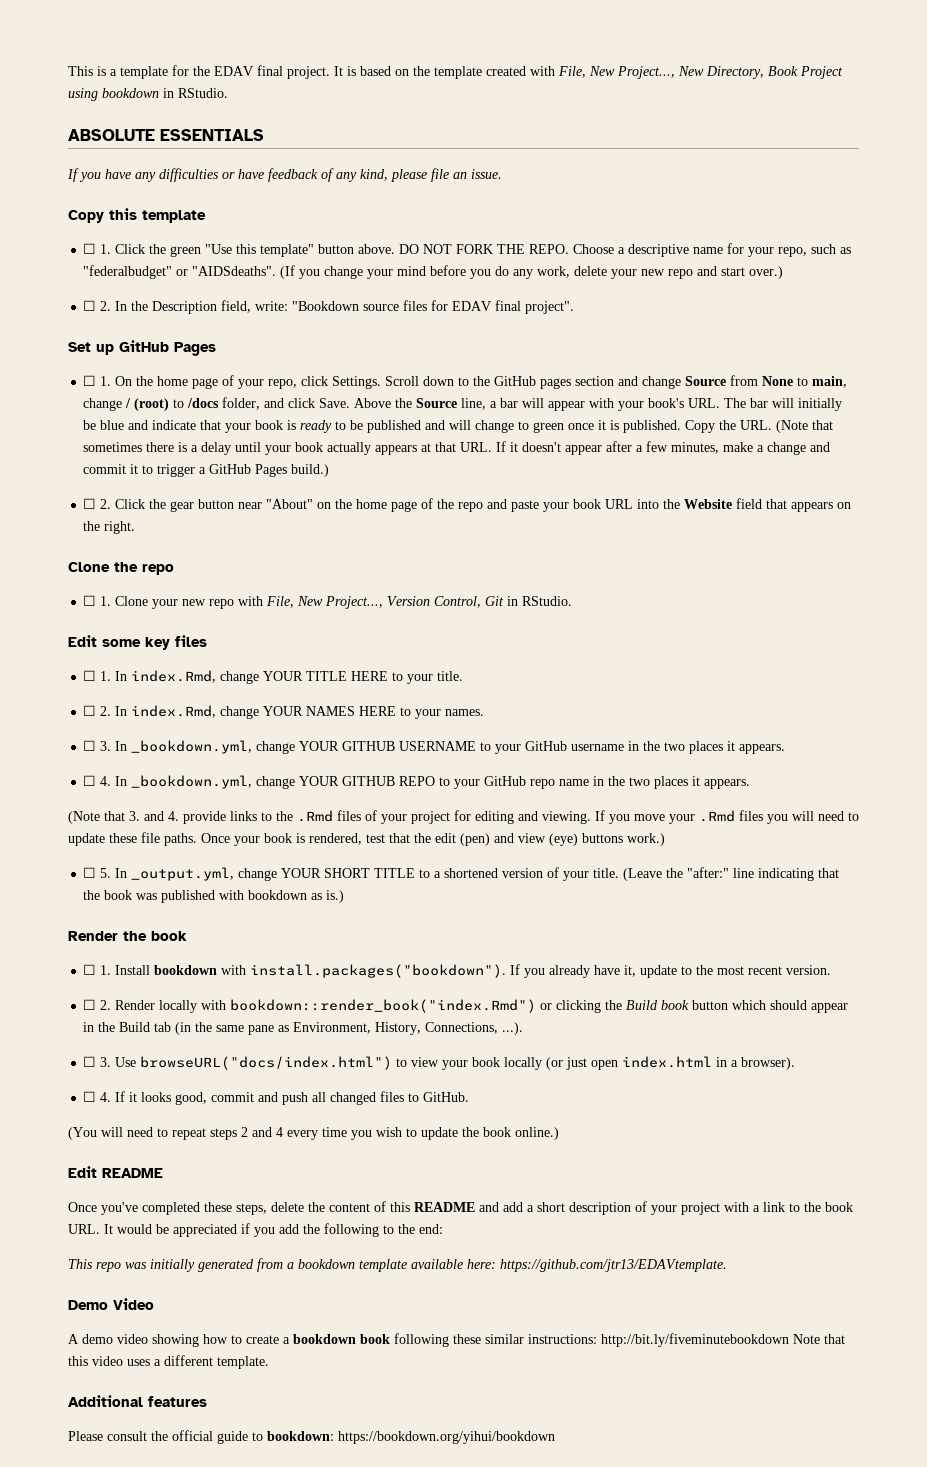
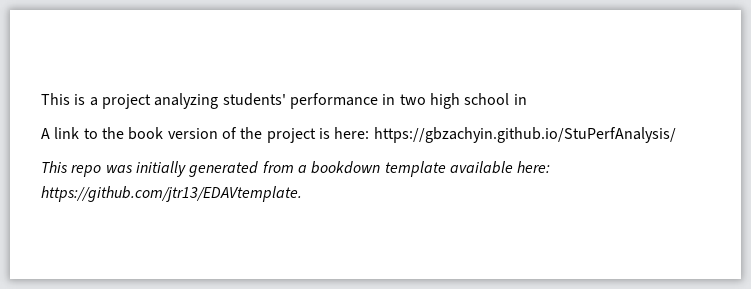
[120,65,843,79] [68,88,228,101] [68,129,264,141] [67,168,502,182] [68,208,206,223] [83,243,852,257] [83,265,784,279] [83,300,575,314] [68,340,216,356] [83,375,848,389] [83,397,843,411] [83,420,834,433] [83,441,831,455] [83,464,330,477] [83,498,852,512] [83,521,136,534] [68,562,174,575] [83,595,573,609] [68,635,207,650] [83,670,464,684] [83,705,485,719] [83,740,786,754] [83,775,751,789] [68,810,859,824] [68,832,665,846] [83,867,840,881] [83,890,345,903] [68,931,187,941] [83,964,832,978] [83,999,849,1013] [83,1022,524,1035] [83,1056,796,1070] [83,1091,470,1105] [68,1127,559,1140] [68,1166,163,1178] [68,1201,853,1215] [68,1223,443,1237] template for the EDAV final project. It is based on the template created with File, New Project..., New Directory, Book Project using bookdown in RStudio. // ABSOLUTE ESSENTIALS // If you have any difficulties or have feedback of any kind, please file an issue. // Copy this template // ☐ 1. Click the green "Use this template" button above. DO NOT FORK THE REPO. Choose a descriptive name for your repo, such as "federalbudget" or "AIDSdeaths". (If you change your mind before you do any work, delete your new repo and start over.) // ☐ 2. In the Description field, write: "Bookdown source files for EDAV final project". // Set up GitHub Pages // ☐ 1. On the home page of your repo, click Settings. Scroll down to the GitHub pages section and change Source from None to main, change / (root) to /docs folder, and click Save. Above the Source line, a bar will appear with your book's URL. The bar will initially be blue and indicate that your book is ready to be published and will change to green once it is published. Copy the URL. (Note that sometimes there is a delay until your book actually appears at that URL. If it doesn't appear after a few minutes, make a change and commit it to trigger a GitHub Pages build.) // ☐ 2. Click the gear button near "About" on the home page of the repo and paste your book URL into the Website field that appears on the right. // Clone the repo // ☐ 1. Clone your new repo with File, New Project..., Version Control, Git in RStudio. // Edit some key files // ☐ 1. In index.Rmd, change YOUR TITLE HERE to your title. // ☐ 2. In index.Rmd, change YOUR NAMES HERE to your names. // ☐ 3. In _bookdown.yml, change YOUR GITHUB USERNAME to your GitHub username in the two places it appears. // ☐ 4. In _bookdown.yml, change YOUR GITHUB REPO to your GitHub repo name in the two places it appears. // (Note that 3. and 4. provide links to the .Rmd files of your project for editing and viewing. If you move your .Rmd files you will need to update these file paths. Once your book is rendered, test that the edit (pen) and view (eye) buttons work.) // ☐ 5. In _output.yml, change YOUR SHORT TITLE to a shortened version of your title. (Leave the "after:" line indicating that the book was published with bookdown as is.) // Render the book // ☐ 1. Install bookdown with install.packages("bookdown"). If you already have it, update to the most recent version. // ☐ 2. Render locally with bookdown::render_book("index.Rmd") or clicking the Build book button which should appear in the Build tab (in the same pane as Environment, History, Connections, ...). // ☐ 3. Use browseURL("docs/index.html") to view your book locally (or just open index.html in a browser). // ☐ 4. If it looks good, commit and push all changed files to GitHub. // (You will need to repeat steps 2 and 4 every time you wish to update the book online.) // Edit README // Once you've completed these steps, delete the content of this README and add a short description of your project with a link to the book URL. It would be appreciated if you add the following to the end: -> [101,93,527,109] [41,127,676,143] project analyzing students' performance in two high school in // A link to the book version of the project is here: https://gbzachyin.github.io/StuPerfAnalysis/
[68,1298,154,1310] [68,1333,845,1347] [68,1355,269,1369] [68,1395,207,1407] [68,1430,555,1444] // Demo Video // A demo video showing how to create a bookdown book following these similar instructions: http://bit.ly/fiveminutebookdown Note that this video uses a different template. // Additional features // Please consult the official guide to bookdown: https://bookdown.org/yihui/bookdown -> (302, 194) none

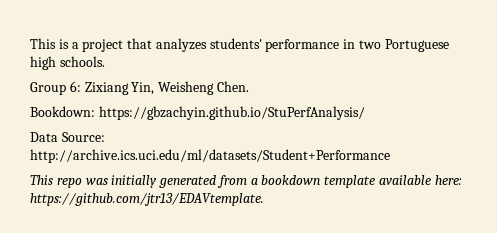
[154,93,219,109] analyzing -> [127,38,207,52] that analyzes
[429,93,527,109] [41,127,676,143] high school in // A link to the book version of the project is here: https://gbzachyin.github.io/StuPerfAnalysis/ -> [384,39,449,52] [30,56,105,70] [30,81,249,95] [30,106,365,120] [30,132,105,142] [30,149,390,163] Portuguese high schools. // Group 6: Zixiang Yin, Weisheng Chen. // Bookdown: https://gbzachyin.github.io/StuPerfAnalysis/ // Data Source: http://archive.ics.uci.edu/ml/datasets/Student+Performance

